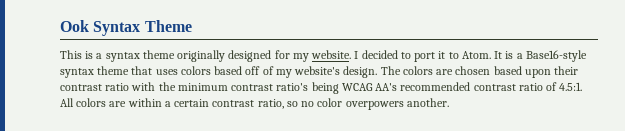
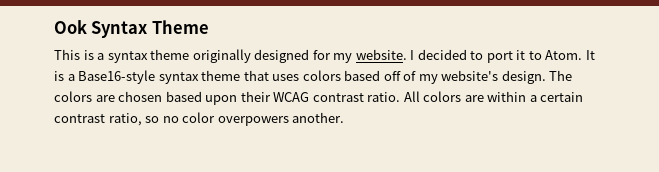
[60,82,583,94] contrast ratio with the minimum contrast ratio's being WCAG AA's recommended contrast ratio of 4.5:1. -> [273,92,401,102] WCAG contrast ratio.

